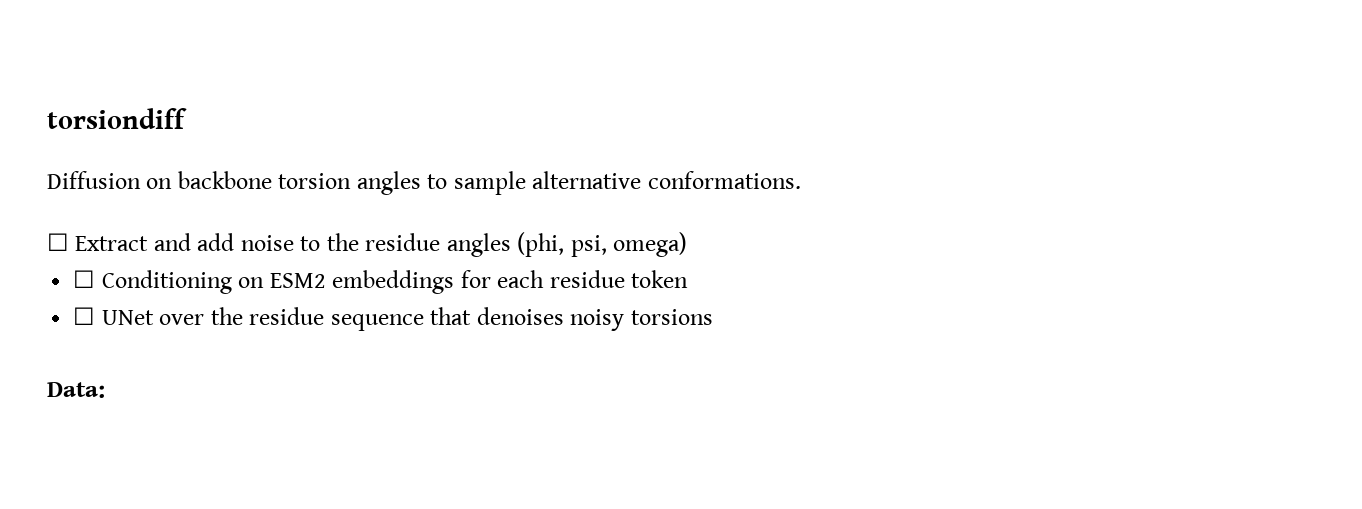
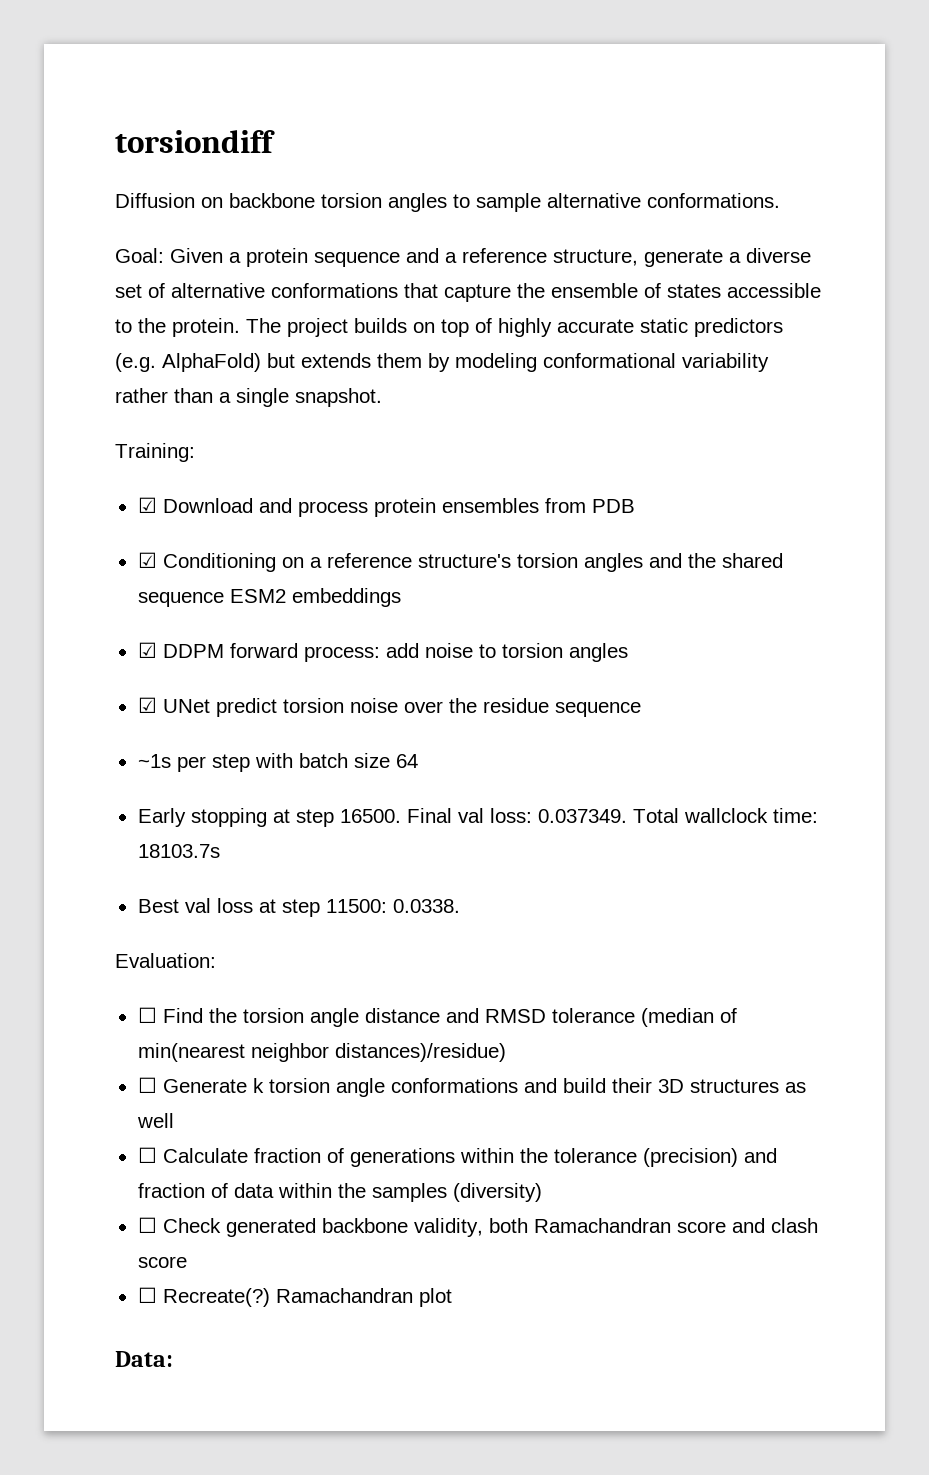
[47,233,191,251] ☐ Extract and -> [115,248,811,267] [115,283,821,302] [115,318,783,337] [115,353,769,372] [115,388,382,407] [115,443,195,462] [137,497,635,517] [137,552,783,572] [137,588,401,607] [137,642,380,662] Goal: Given a protein sequence and a reference structure, generate a diverse set of alternative conformations that capture the ensemble of states accessible to the protein. The project builds on top of highly accurate static predictors (e.g. AlphaFold) but extends them by modeling conformational variability rather than a single snapshot. // Training: // ☑ Download and process protein ensembles from PDB // ☑ Conditioning on a reference structure's torsion angles and the shared sequence ESM2 embeddings // ☑ DDPM forward process:
[326,232,688,257] [73,270,689,294] [73,307,713,331] the residue angles (phi, psi, omega) // ☐ Conditioning on ESM2 embeddings for each residue token // ☐ UNet over the residue sequence that denoises noisy torsions -> [501,643,628,662] [137,697,641,717] [137,753,418,772] [137,808,818,827] [137,844,220,858] [137,898,460,917] [115,953,216,968] [137,1007,737,1027] [137,1043,506,1062] [137,1077,806,1097] [136,1113,174,1128] [137,1147,777,1167] [137,1183,542,1202] [137,1217,818,1237] [137,1256,187,1268] [137,1287,452,1307] torsion angles // ☑ UNet predict torsion noise over the residue sequence // ~1s per step with batch size 64 // Early stopping at step 16500. Final val loss: 0.037349. Total wallclock time: 18103.7s // Best val loss at step 11500: 0.0338. // Evaluation: // ☐ Find the torsion angle distance and RMSD tolerance (median of min(nearest neighbor distances)/residue) // ☐ Generate k torsion angle conformations and build their 3D structures as well // ☐ Calculate fraction of generations within the tolerance (precision) and fraction of data within the samples (diversity) // ☐ Check generated backbone validity, both Ramachandran score and clash score // ☐ Recreate(?) Ramachandran plot

